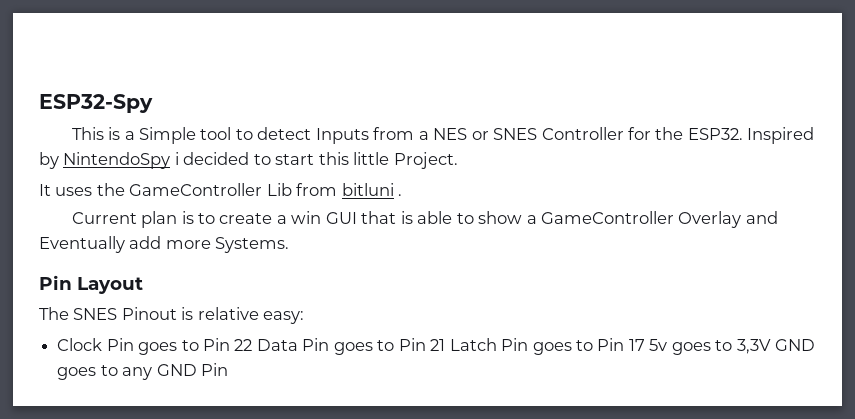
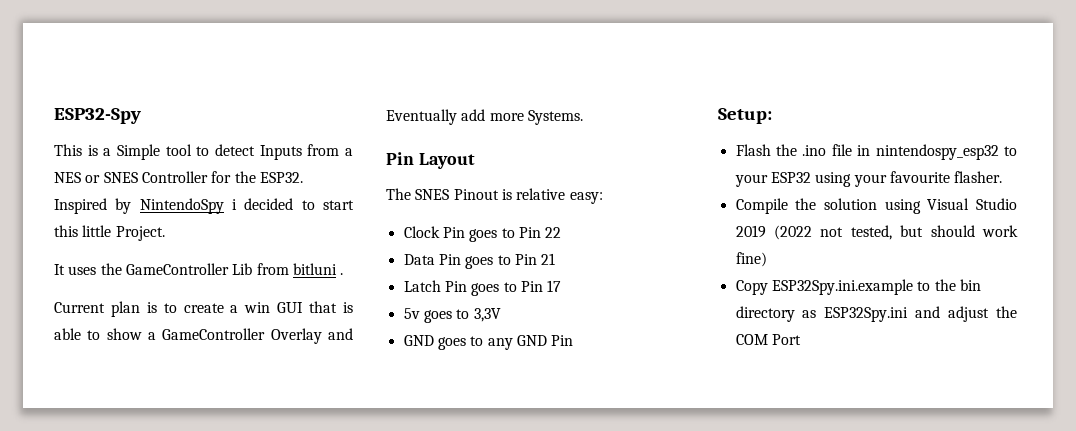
(253, 345) none -> (562, 232) //
(446, 345) none -> (556, 259) //
(645, 345) none -> (562, 286) //
(771, 346) none -> (501, 315) //
(228, 369) none -> [718,108,772,124] [735,144,1017,160] [734,171,1003,187] [735,198,1017,214] [735,225,1018,240] [735,252,767,267] [735,279,981,295] [735,306,1017,322] [735,334,801,345] // Setup: // Flash the .ino file in nintendospy_esp32 to your ESP32 using your favourite flasher. // Compile the solution using Visual Studio 2019 (2022 not tested, but should work fine) // Copy ESP32Spy.ini.example to the bin directory as ESP32Spy.ini and adjust the COM Port

